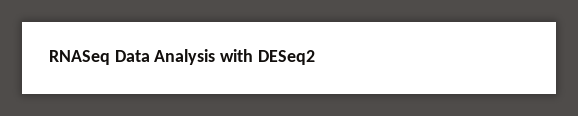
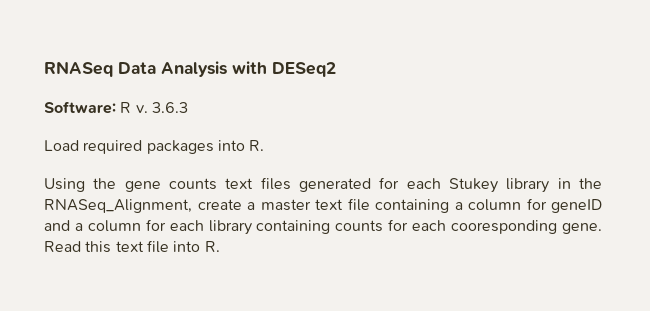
(315, 57) none -> [44,101,188,114] [44,140,265,154] [44,177,602,193] [44,198,602,213] [44,219,603,235] [44,240,220,253] // Software: R v. 3.6.3 // Load required packages into R. // Using the gene counts text files generated for each Stukey library in the RNASeq_Alignment, create a master text file containing a column for geneID and a column for each library containing counts for each cooresponding gene. Read this text file into R.

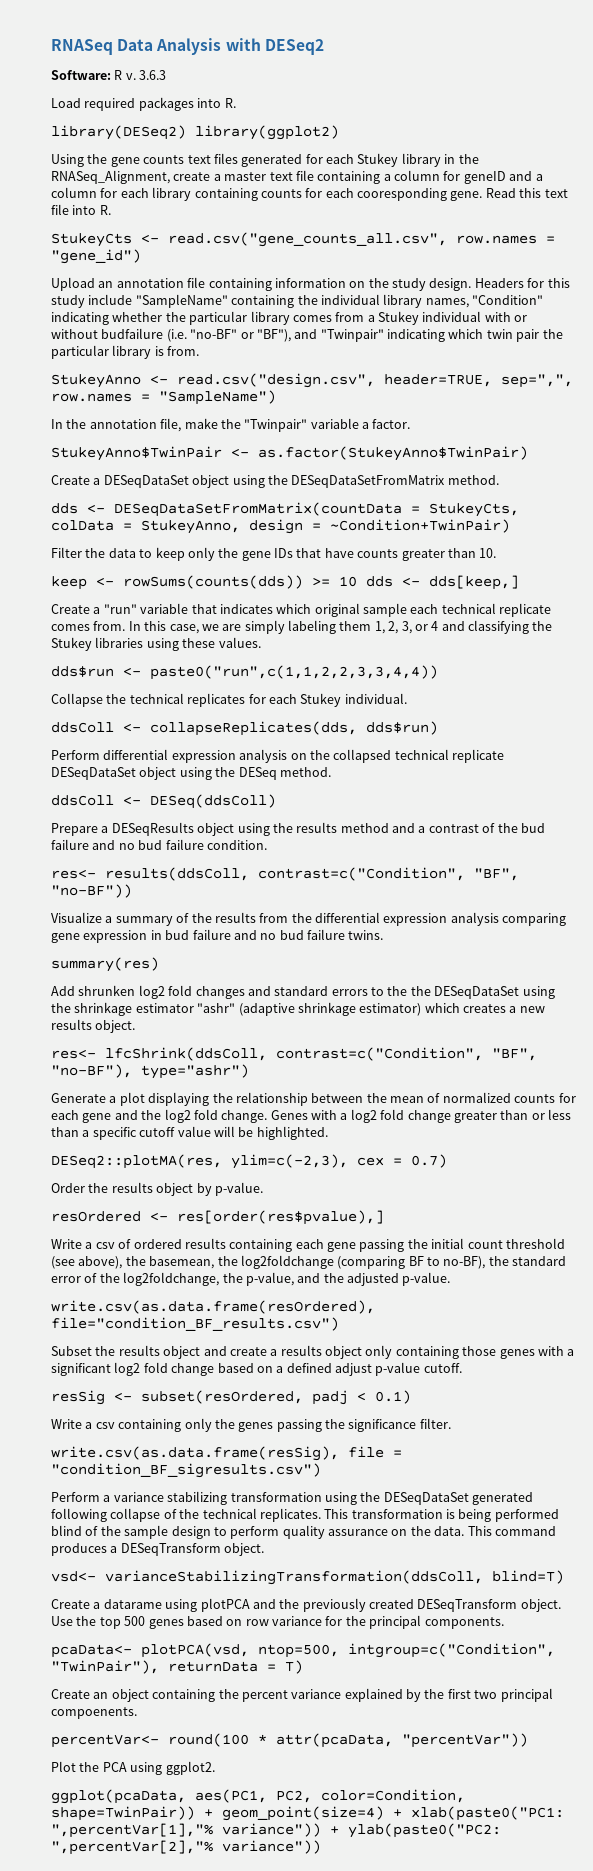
(265, 145) none -> [51,125,339,140] // library(DESeq2) library(ggplot2)
(220, 246) none -> [51,232,555,247] [51,249,141,264] [51,277,570,291] [51,294,543,308] [51,311,528,325] [51,328,563,342] [51,345,200,359] [51,373,573,388] [51,390,276,405] [51,418,411,432] [51,446,528,461] [51,475,499,488] [51,502,519,517] [51,519,510,534] [51,547,497,561] [51,575,519,590] [51,603,552,617] [51,620,553,634] [51,637,261,651] [51,665,438,680] [51,693,407,707] [51,721,438,736] [51,749,504,763] [51,767,331,780] [51,794,276,809] [51,822,545,836] [51,839,267,850] [51,867,519,881] [51,884,132,898] [51,912,567,926] [51,929,384,943] [51,957,159,972] [51,985,555,999] [51,1002,545,1016] [51,1019,136,1033] [51,1047,537,1061] [51,1064,249,1079] [51,1092,576,1106] [51,1109,571,1123] [51,1126,328,1140] [51,1154,447,1169] [51,1182,263,1196] [51,1210,384,1225] [51,1238,565,1252] [51,1255,567,1269] [51,1272,451,1286] [51,1300,375,1314] [51,1317,339,1331] [51,1345,575,1359] [51,1362,462,1376] [51,1390,411,1405] [51,1418,451,1432] [51,1446,402,1461] [51,1463,321,1478] [51,1491,533,1505] [51,1508,559,1522] [51,1525,556,1539] [51,1543,265,1556] [51,1570,564,1585] [51,1598,561,1612] [51,1615,504,1629] [51,1643,555,1658] [51,1660,303,1674] [51,1688,553,1702] [51,1707,137,1719] [51,1733,528,1748] [51,1761,215,1775] [51,1789,465,1804] [51,1806,564,1821] [51,1823,501,1838] [51,1840,321,1855] // StukeyCts <- read.csv("gene_counts_all.csv", row.names = "gene_id") // Upload an annotation file containing information on the study design. Headers for this study include "SampleName" containing the individual library names, "Condition" indicating whether the particular library comes from a Stukey individual with or without budfailure (i.e. "no-BF" or "BF"), and "Twinpair" indicating which twin pair the particular library is from. // StukeyAnno <- read.csv("design.csv", header=TRUE, sep=",", row.names = "SampleName") // In the annotation file, make the "Twinpair" variable a factor. // StukeyAnno$TwinPair <- as.factor(StukeyAnno$TwinPair) // Create a DESeqDataSet object using the DESeqDataSetFromMatrix method. // dds <- DESeqDataSetFromMatrix(countData = StukeyCts, colData = StukeyAnno, design = ~Condition+TwinPair) // Filter the data to keep only the gene IDs that have counts greater than 10. // keep <- rowSums(counts(dds)) >= 10 dds <- dds[keep,] // Create a "run" variable that indicates which original sample each technical replicate comes from. In this case, we are simply labeling them 1, 2, 3, or 4 and classifying the Stukey libraries using these values. // dds$run <- paste0("run",c(1,1,2,2,3,3,4,4)) // Collapse the technical replicates for each Stukey individual. // ddsColl <- collapseReplicates(dds, dds$run) // Perform differential expression analysis on the collapsed technical replicate DESeqDataSet object using the DESeq method. // ddsColl <- DESeq(ddsColl) // Prepare a DESeqResults object using the results method and a contrast of the bud failure and no bud failure condition. // res<- results(ddsColl, contrast=c("Condition", "BF", "no-BF")) // Visualize a summary of the results from the differential expression analysis comparing gene expression in bud failure and no bud failure twins. // summary(res) // Add shrunken log2 fold changes and standard errors to the the DESeqDataSet using the shrinkage estimator "ashr" (adaptive shrinkage estimator) which creates a new results object. // res<- lfcShrink(ddsColl, contrast=c("Condition", "BF", "no-BF"), type="ashr") // Generate a plot displaying the relationship between the mean of normalized counts for each gene and the log2 fold change. Genes with a log2 fold change greater than or less than a specific cutoff value will be highlighted. // DESeq2::plotMA(res, ylim=c(-2,3), cex = 0.7) // Order the results object by p-value. // resOrdered <- res[order(res$pvalue),] // Write a csv of ordered results containing each gene passing the initial count threshold (see above), the basemean, the log2foldchange (comparing BF to no-BF), the standard error of the log2foldchange, the p-value, and the adjusted p-value. // write.csv(as.data.frame(resOrdered), file="condition_BF_results.csv") // Subset the results object and create a results object only containing those genes with a significant log2 fold change based on a defined adjust p-value cutoff. // resSig <- subset(resOrdered, padj < 0.1) // Write a csv containing only the genes passing the significance filter. // write.csv(as.data.frame(resSig), file = "condition_BF_sigresults.csv") // Perform a variance stabilizing transformation using the DESeqDataSet generated following collapse of the technical replicates. This transformation is being performed blind of the sample design to perform quality assurance on the data. This command produces a DESeqTransform object. // vsd<- varianceStabilizingTransformation(ddsColl, blind=T) // Create a datarame using plotPCA and the previously created DESeqTransform object. Use the top 500 genes based on row variance for the principal components. // pcaData<- plotPCA(vsd, ntop=500, intgroup=c("Condition", "TwinPair"), returnData = T) // Create an object containing the percent variance explained by the first two principal compoenents. // percentVar<- round(100 * attr(pcaData, "percentVar")) // Plot the PCA using ggplot2. // ggplot(pcaData, aes(PC1, PC2, color=Condition, shape=TwinPair)) + geom_point(size=4) + xlab(paste0("PC1: ",percentVar[1],"% variance")) + ylab(paste0("PC2: ",percentVar[2],"% variance"))

